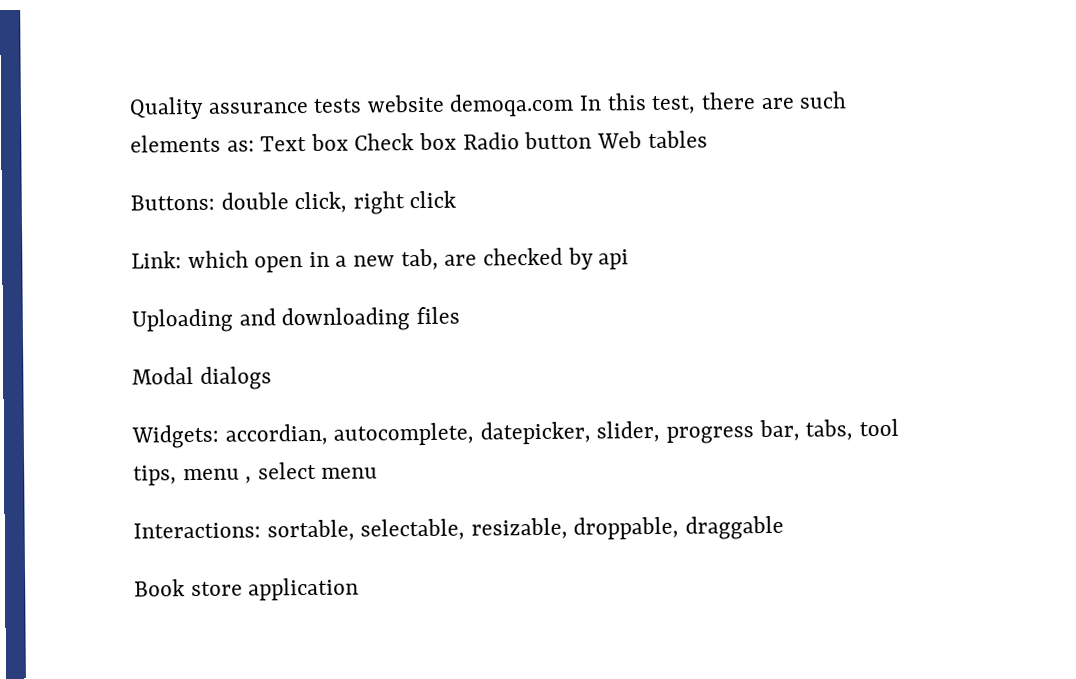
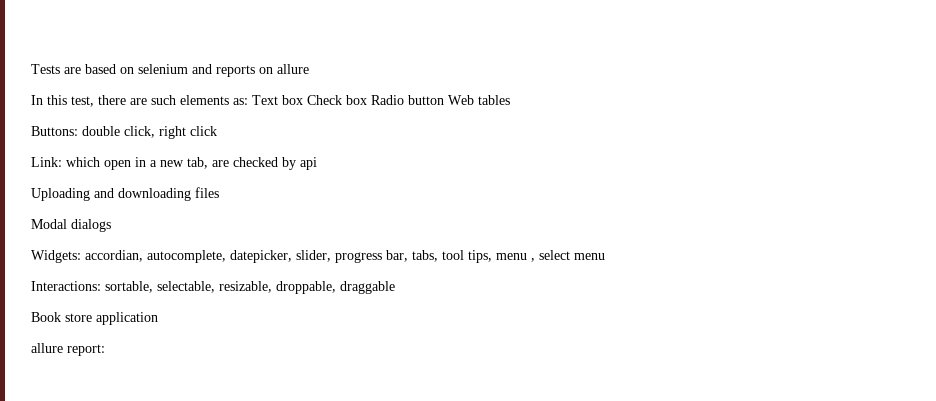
[129,93,575,120] Quality assurance tests website demoqa.com -> [31,64,309,77] Tests are based on selenium and reports on allure //
(360, 589) none -> [31,343,105,356] // allure report:

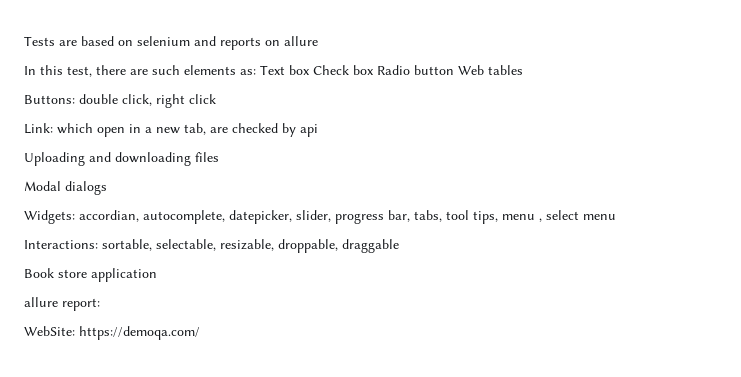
(105, 350) none -> [24,326,200,340] // WebSite: https://demoqa.com/

